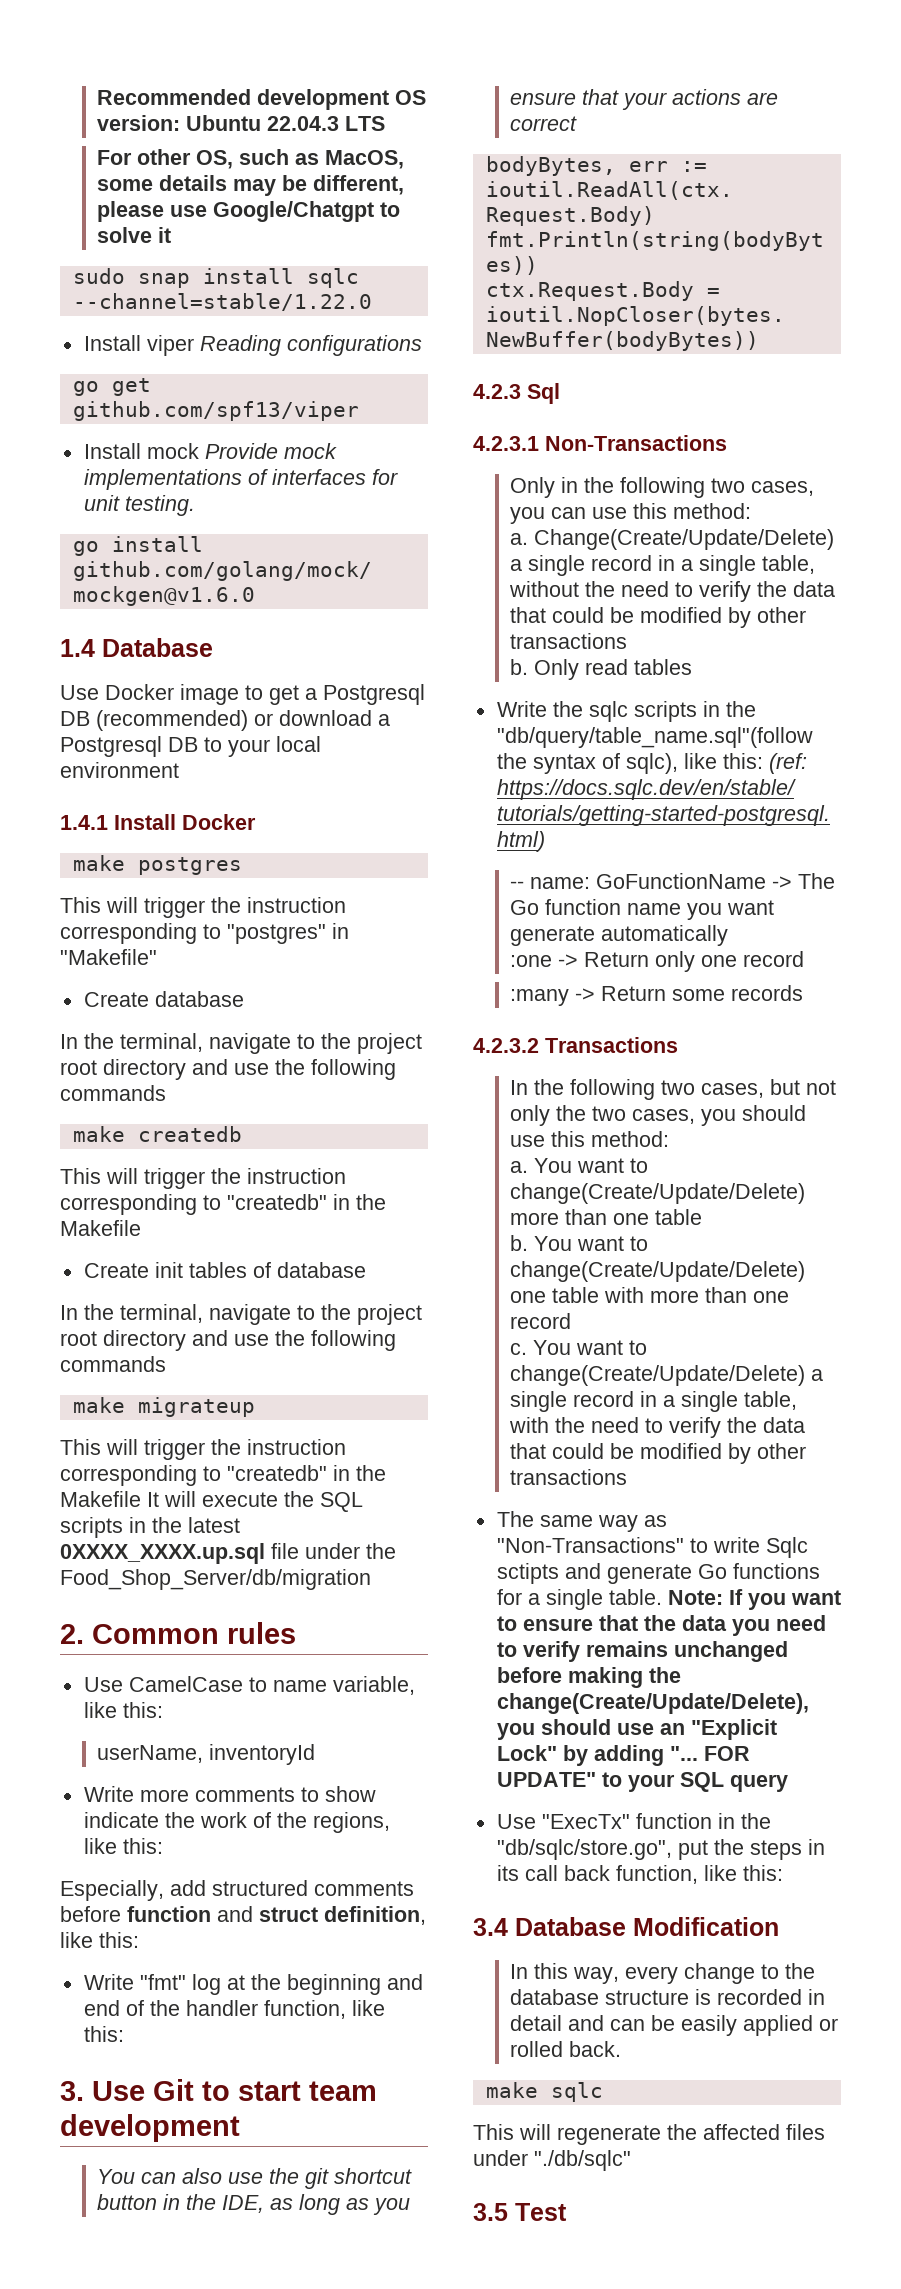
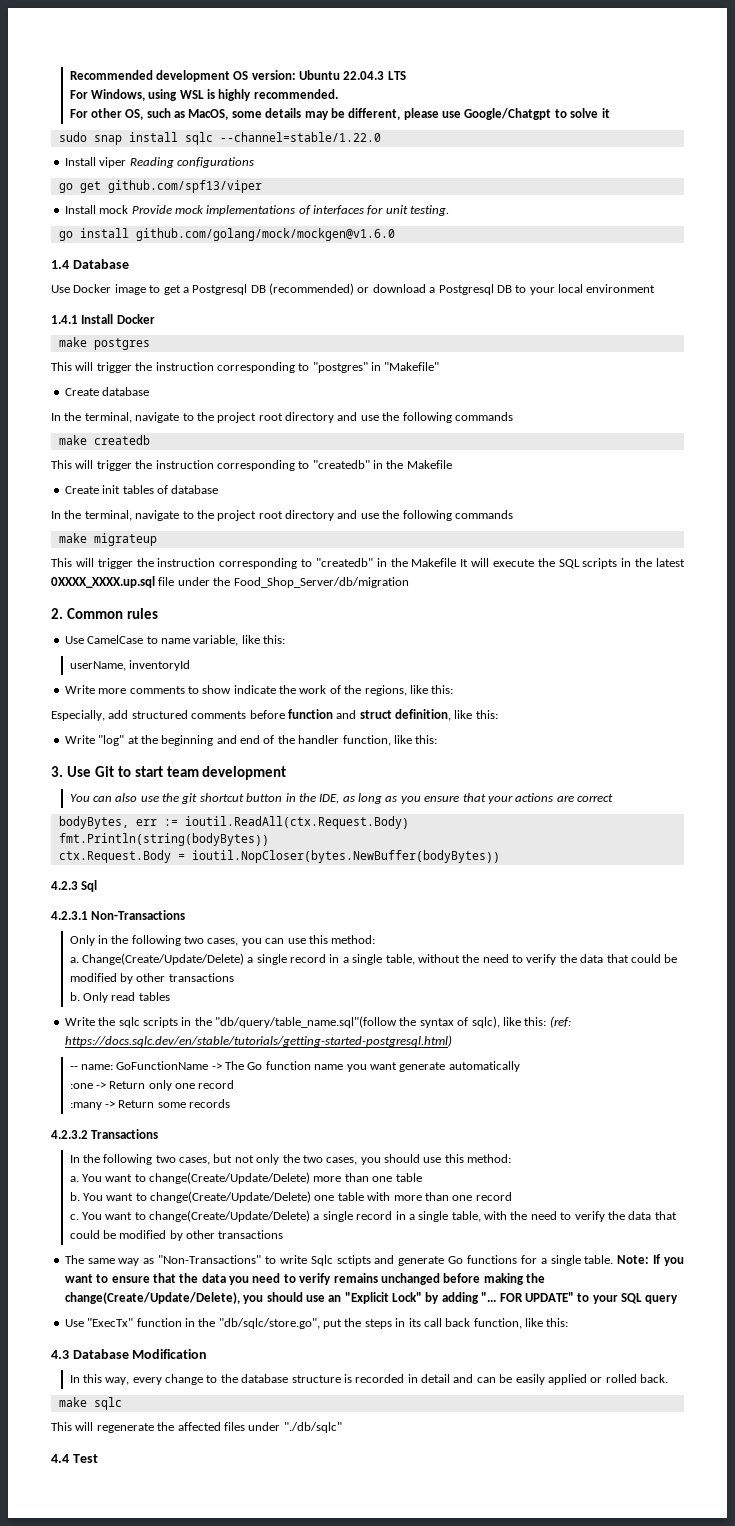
(386, 123) none -> [69,89,338,101] // For Windows, using WSL is highly recommended.
[139,1974,221,1995] "fmt" log -> [98,735,125,746] "log"
[473,1918,508,1936] 3.4 -> [51,1350,69,1359] 4.3
[473,2203,508,2221] 3.5 -> [51,1454,69,1463] 4.4

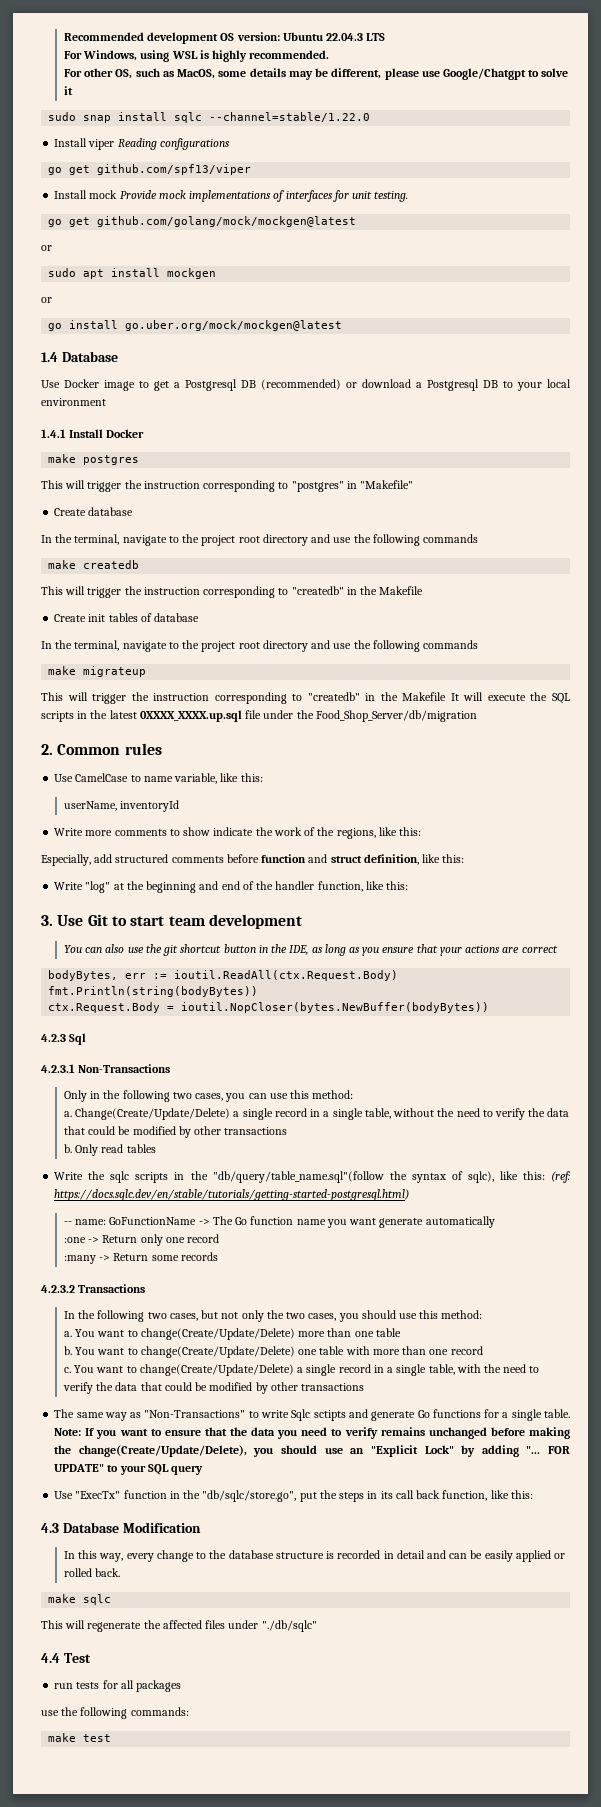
[79,228,395,241] install github.com/golang/mock/mockgen@v1.6.0 -> [69,216,357,227] [41,245,52,251] [48,268,217,279] [41,297,52,303] [48,320,343,331] get github.com/golang/mock/mockgen@latest // or // sudo apt install mockgen // or // go install go.uber.org/mock/mockgen@latest
(98, 1458) none -> [54,1680,182,1692] [41,1707,189,1719] [48,1733,112,1742] // run tests for all packages // use the following commands: // make test

